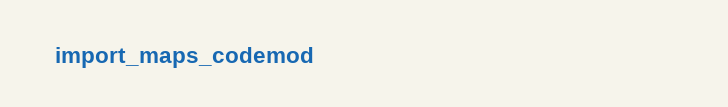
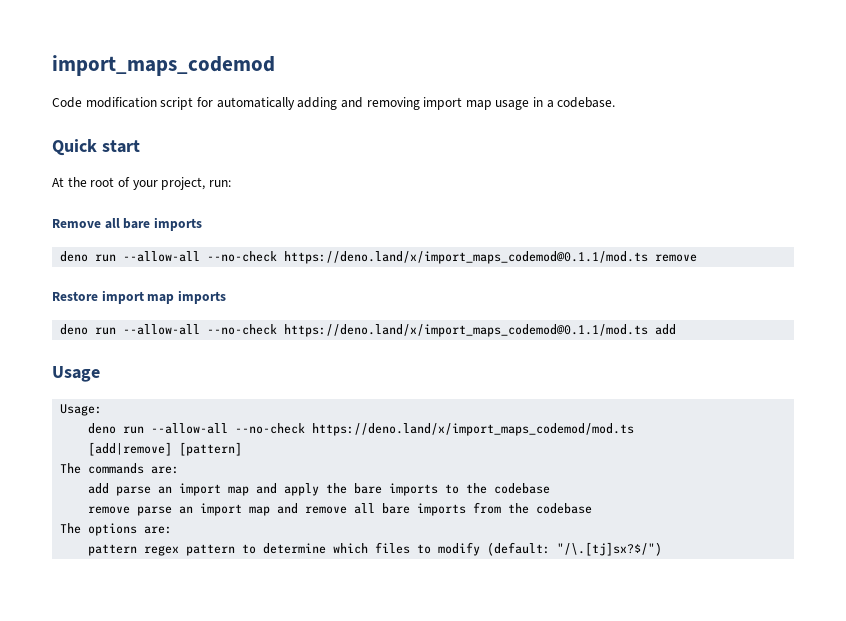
(314, 57) none -> [52,97,616,110] [52,139,140,156] [52,177,231,190] [52,217,202,231] [60,251,698,264] [52,290,226,304] [60,324,677,337] [52,366,100,382] [60,404,103,416] [88,423,635,436] [88,442,243,456] [60,463,180,474] [88,483,551,496] [88,502,593,516] [60,523,173,536] [88,542,663,556] // Code modification script for automatically adding and removing import map usage in a codebase. // Quick start // At the root of your project, run: // Remove all bare imports // deno run --allow-all --no-check https://deno.land/x/import_maps_codemod@0.1.1/mod.ts remove // Restore import map imports // deno run --allow-all --no-check https://deno.land/x/import_maps_codemod@0.1.1/mod.ts add // Usage // Usage: // deno run --allow-all --no-check https://deno.land/x/import_maps_codemod/mod.ts // [add|remove] [pattern] // The commands are: // add parse an import map and apply the bare imports to the codebase // remove parse an import map and remove all bare imports from the codebase // The options are: // pattern regex pattern to determine which files to modify (default: "/\.[tj]sx?$/")

